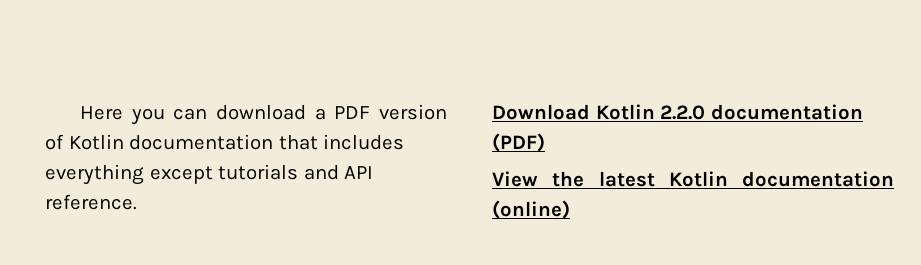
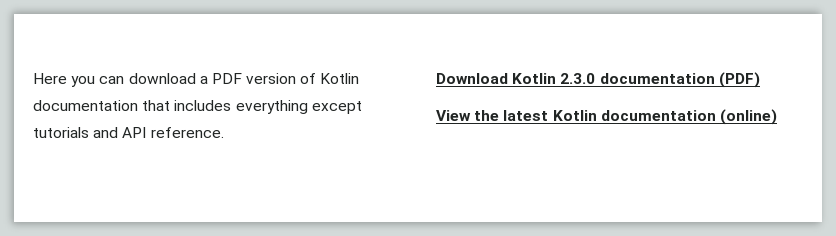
[660,105,706,120] 2.2.0 -> [560,73,596,84] 2.3.0

